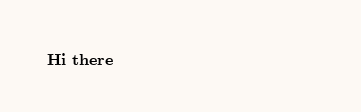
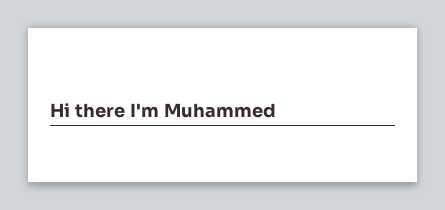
(113, 59) none -> [129,103,276,118] I'm Muhammed

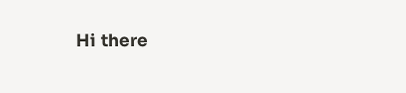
[129,103,276,118] I'm Muhammed -> (149, 40) none

